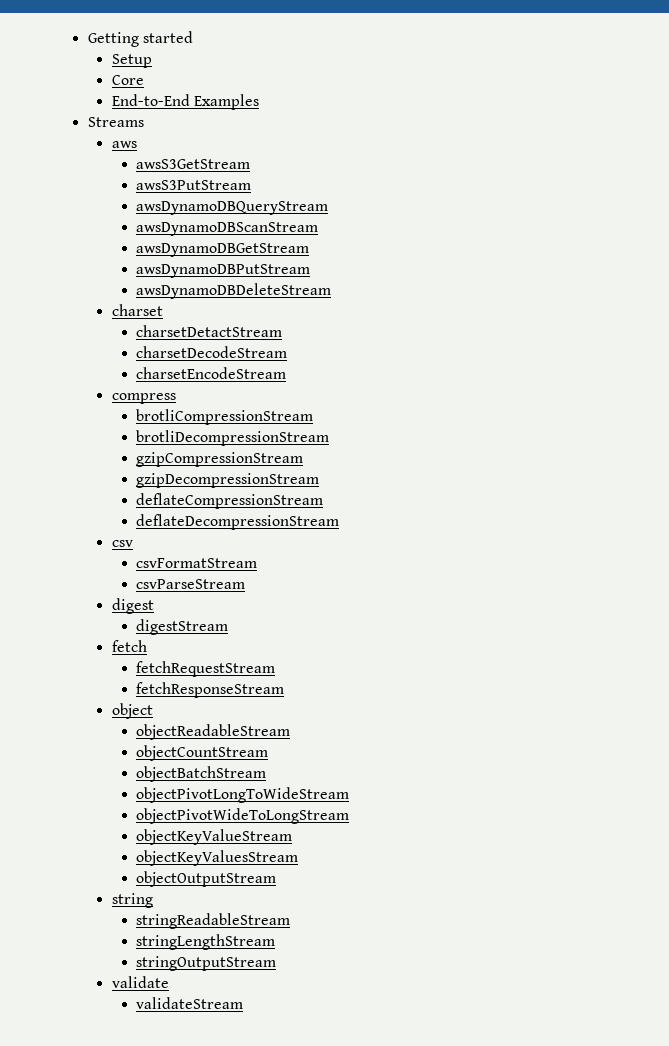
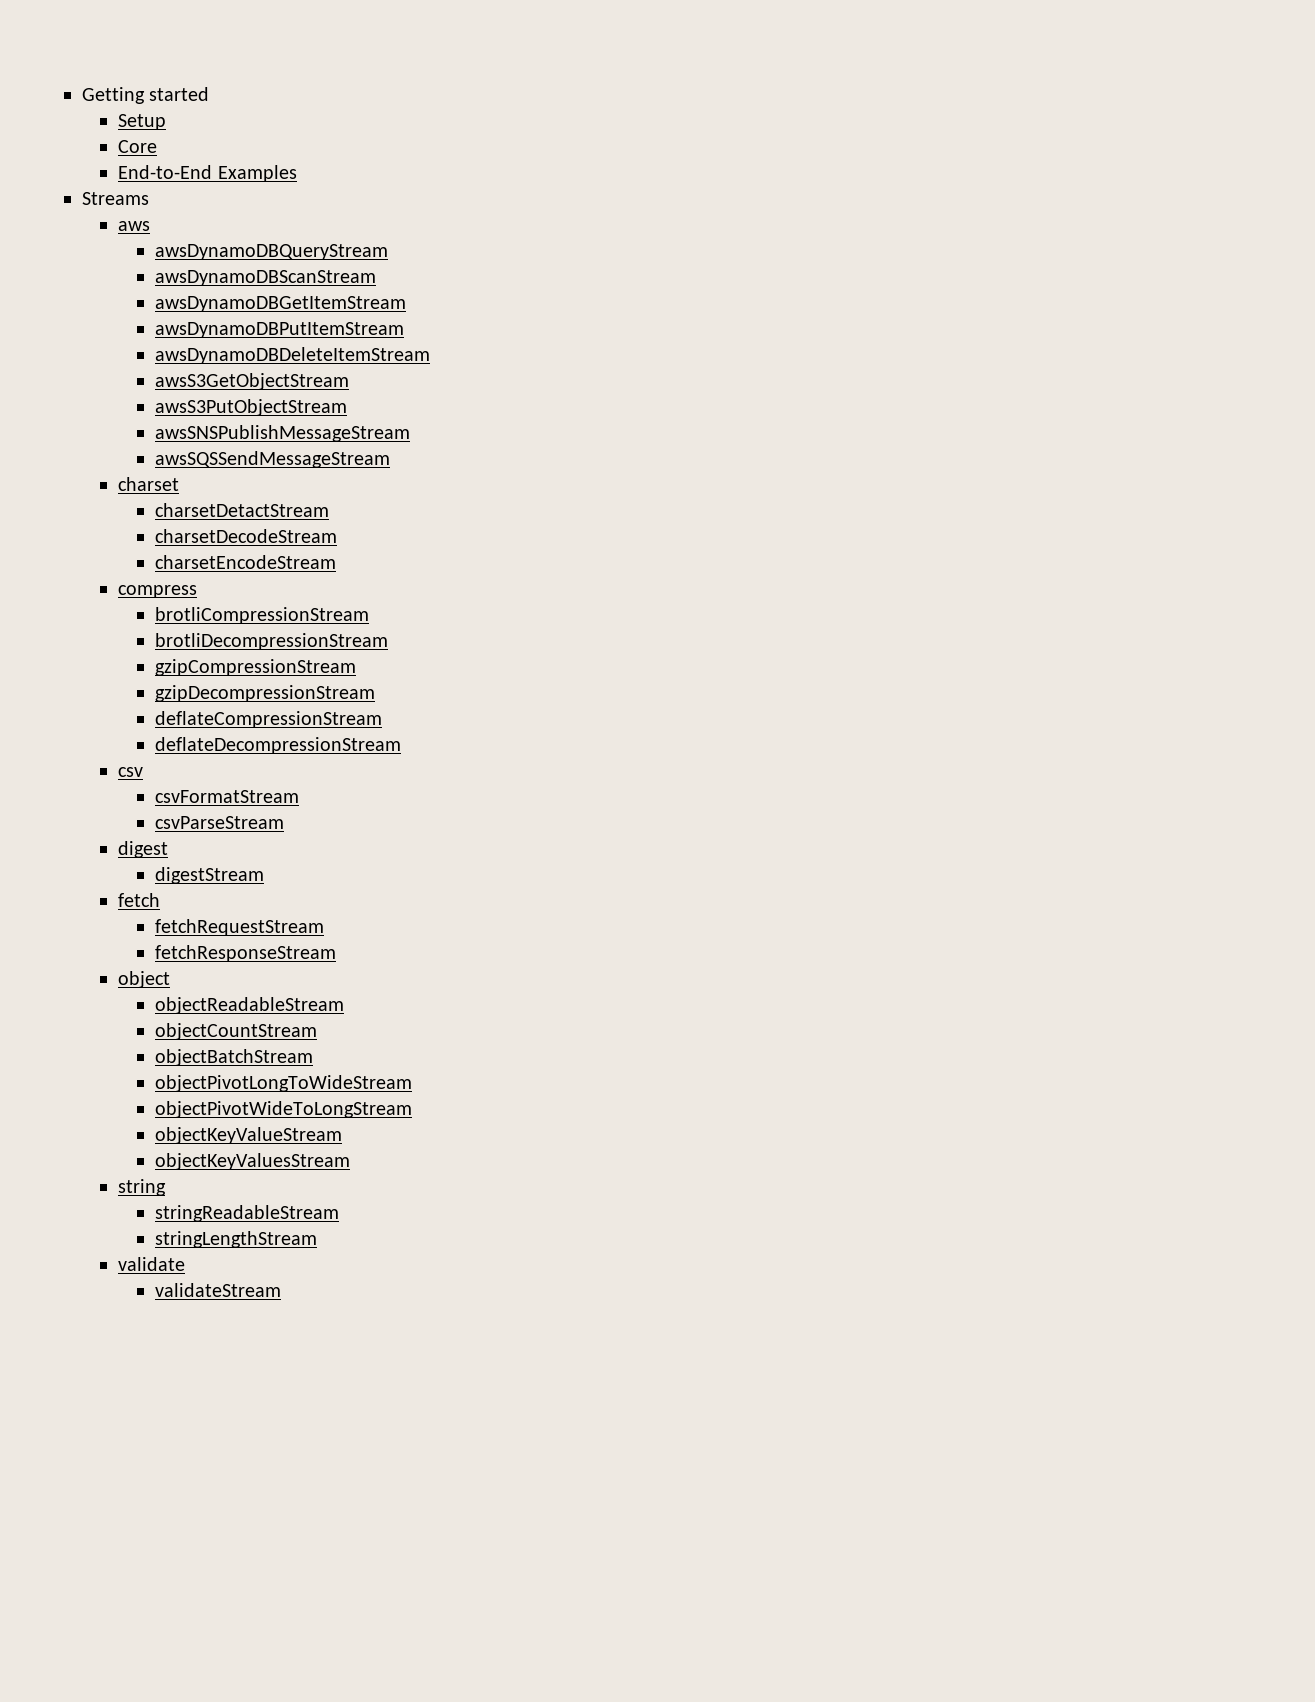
[135,159,250,169] [135,180,251,190] // awsS3GetStream // awsS3PutStream -> (151, 226) none
[135,243,309,257] [135,264,310,278] [135,283,331,299] awsDynamoDBGetStream // awsDynamoDBPutStream // awsDynamoDBDeleteStream -> [154,296,406,312] [154,322,404,338] [154,347,430,364] [154,373,349,390] [154,399,347,416] [154,425,410,442] [154,451,390,468] awsDynamoDBGetItemStream // awsDynamoDBPutItemStream // awsDynamoDBDeleteItemStream // awsS3GetObjectStream // awsS3PutObjectStream // awsSNSPublishMessageStream // awsSQSSendMessageStream
[135,871,276,887] // objectOutputStream -> (350, 1161) none
[135,956,276,971] // stringOutputStream -> (317, 1239) none

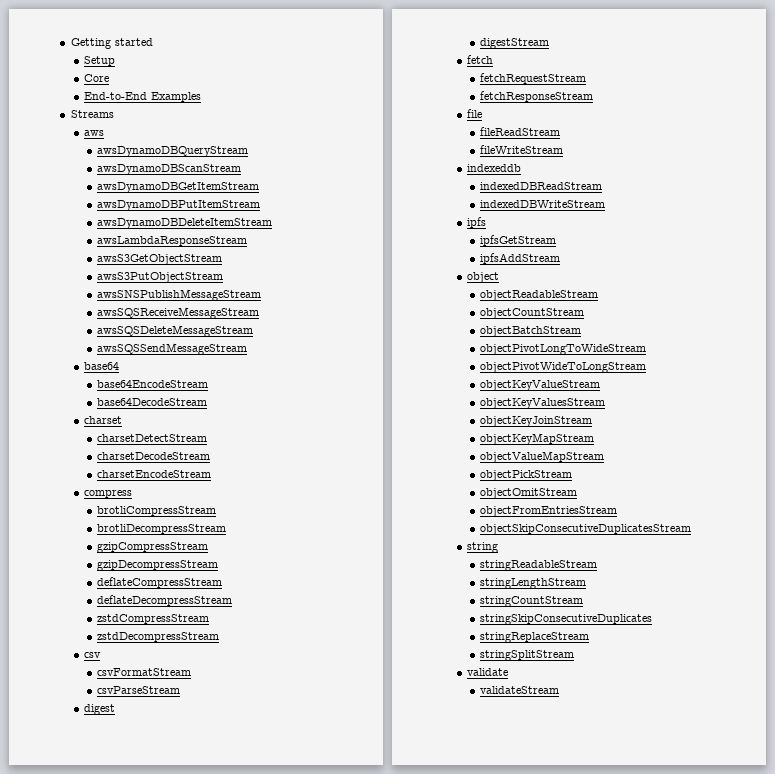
(430, 355) none -> [97,236,248,246] // awsLambdaResponseStream
(410, 433) none -> [97,307,260,319] [97,325,254,337] // awsSQSReceiveMessageStream // awsSQSDeleteMessageStream
(390, 459) none -> [83,362,119,370] [97,380,209,388] [97,398,208,406] // base64 // base64EncodeStream // base64DecodeStream
[154,503,329,517] charsetDetactStream -> [97,434,208,442] charsetDetectStream
[154,607,369,624] [154,633,388,650] [154,659,356,676] [154,685,375,702] [154,711,382,728] [154,737,401,754] brotliCompressionStream // brotliDecompressionStream // gzipCompressionStream // gzipDecompressionStream // deflateCompressionStream // deflateDecompressionStream -> [97,506,217,516] [97,524,227,534] [97,542,209,553] [97,560,219,571] [97,577,223,588] [97,595,233,606] [97,614,210,624] [97,632,220,642] brotliCompressStream // brotliDecompressStream // gzipCompressStream // gzipDecompressStream // deflateCompressStream // deflateDecompressStream // zstdCompressStream // zstdDecompressStream
(336, 953) none -> [466,109,482,118] [480,127,561,136] [480,145,564,154] [466,164,521,172] [480,182,603,190] [480,200,606,208] [466,217,486,228] [480,235,557,246] [480,253,561,264] // file // fileReadStream // fileWriteStream // indexeddb // indexedDBReadStream // indexedDBWriteStream // ipfs // ipfsGetStream // ipfsAddStream
(350, 1161) none -> [480,416,593,427] [480,433,595,445] [480,451,605,463] [480,470,573,481] [480,488,578,499] [480,506,618,517] [480,524,692,535] // objectKeyJoinStream // objectKeyMapStream // objectValueMapStream // objectPickStream // objectOmitStream // objectFromEntriesStream // objectSkipConsecutiveDuplicatesStream
(317, 1239) none -> [480,596,584,607] [480,614,653,625] [480,632,590,643] [480,650,575,661] // stringCountStream // stringSkipConsecutiveDuplicates // stringReplaceStream // stringSplitStream

